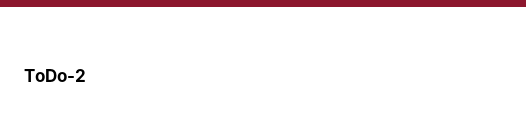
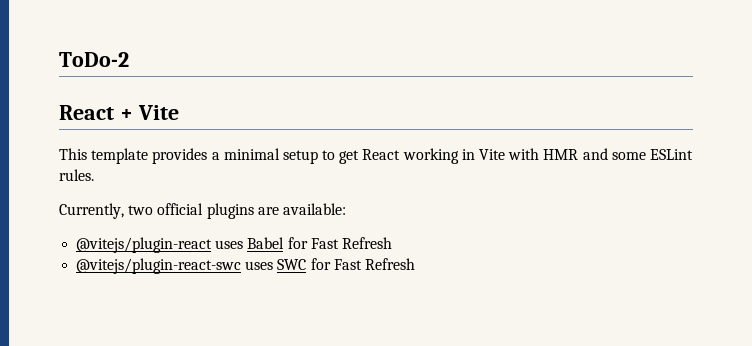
(86, 75) none -> [59,105,179,120] [59,148,693,164] [59,169,94,181] [59,203,346,219] [76,237,392,253] [76,258,415,274] // React + Vite // This template provides a minimal setup to get React working in Vite with HMR and some ESLint rules. // Currently, two official plugins are available: // @vitejs/plugin-react uses Babel for Fast Refresh // @vitejs/plugin-react-swc uses SWC for Fast Refresh

